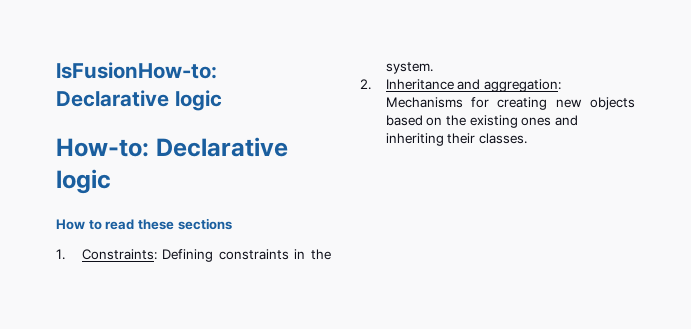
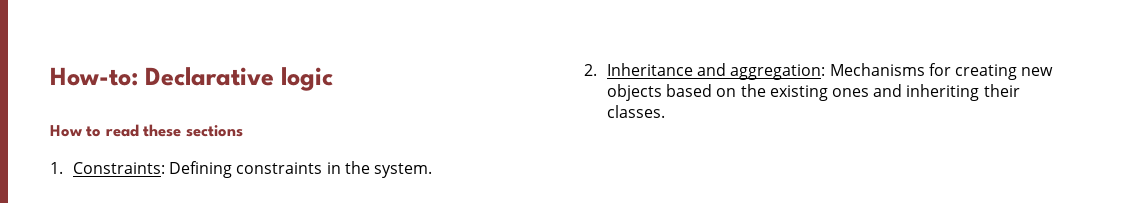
[56,62,217,79] [56,90,222,111] lsFusionHow-to: Declarative logic // -> (50, 76) none

